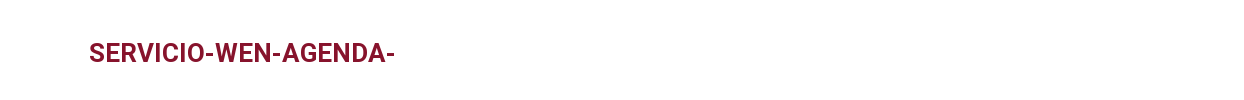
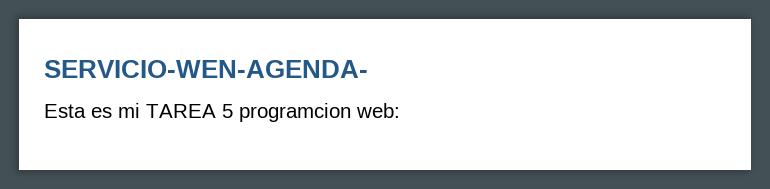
(396, 52) none -> [44,103,400,122] // Esta es mi TAREA 5 programcion web:

